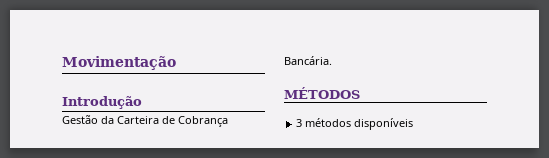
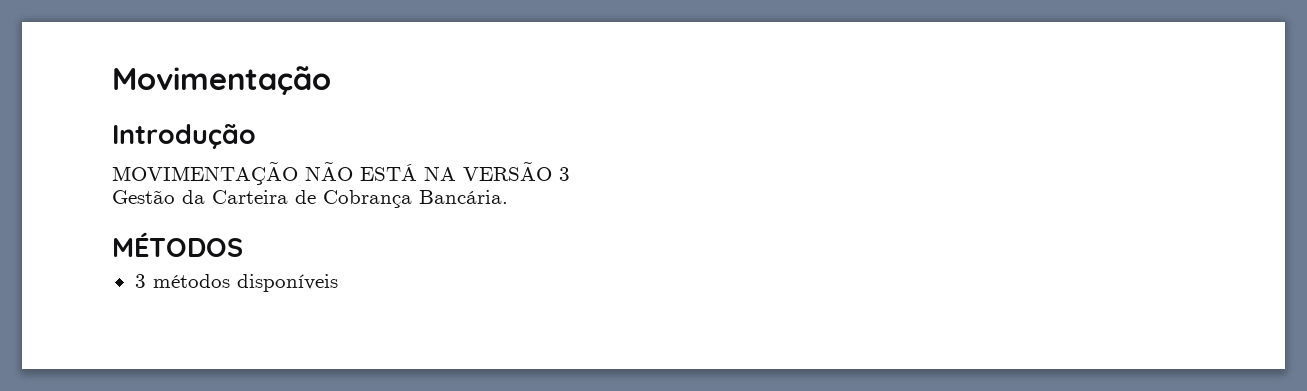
(142, 102) none -> [112,161,570,185] // MOVIMENTAÇÃO NÃO ESTÁ NA VERSÃO 3

